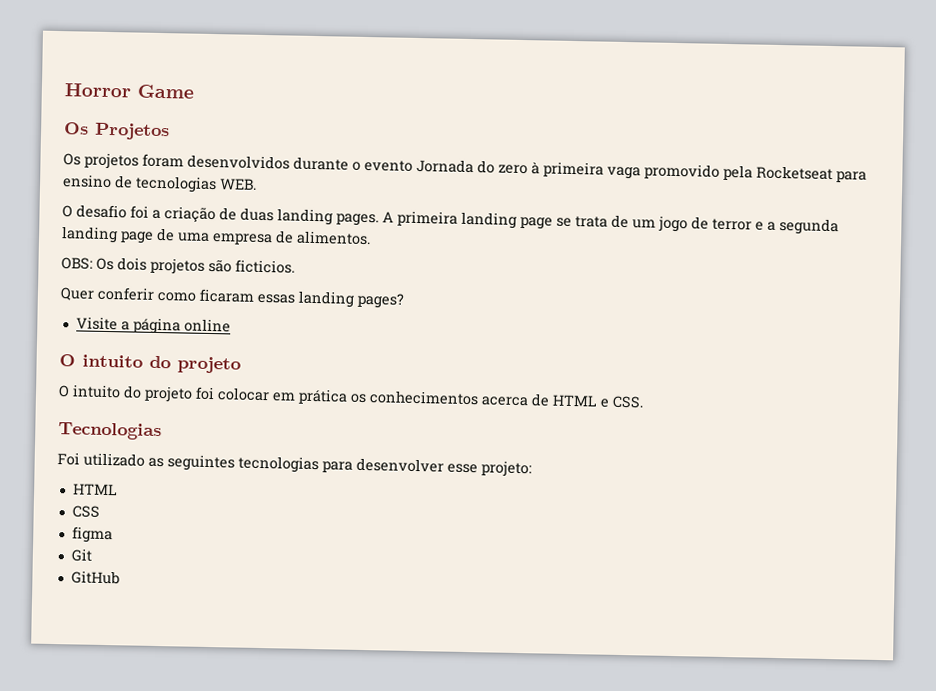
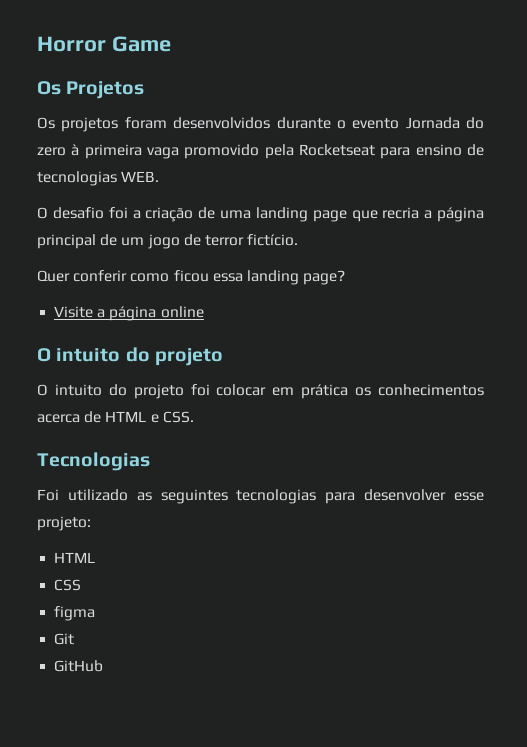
[240,207,608,230] duas landing pages. A primeira landing page se trata -> [220,207,484,222] [37,234,96,249] uma landing page que recria a página principal
[755,218,839,236] [61,226,371,246] [61,257,295,275] e a segunda landing page de uma empresa de alimentos. // OBS: Os dois projetos são ficticios. -> [247,234,299,246] fictício.
[199,288,404,309] ficaram essas landing pages? -> [173,270,346,285] ficou essa landing page?

